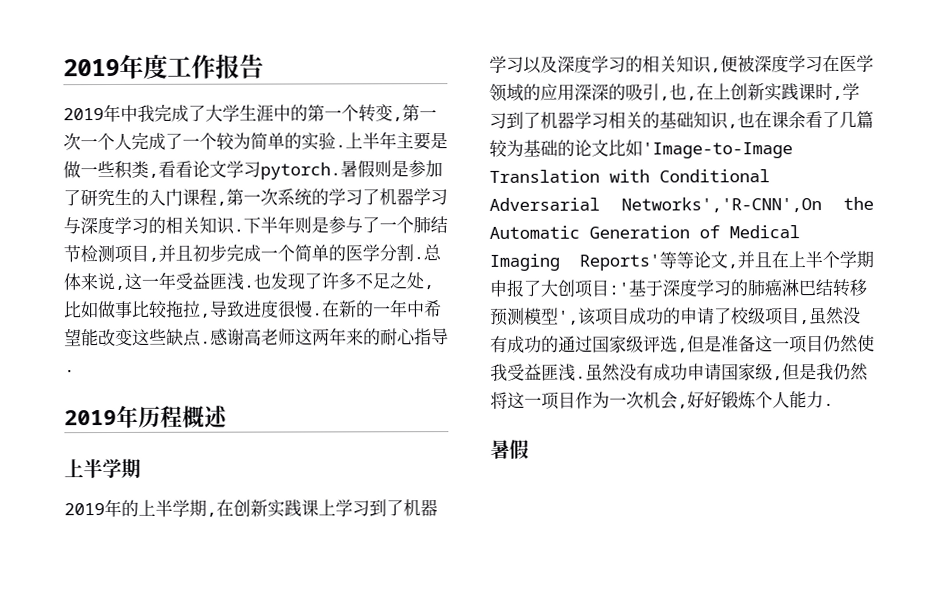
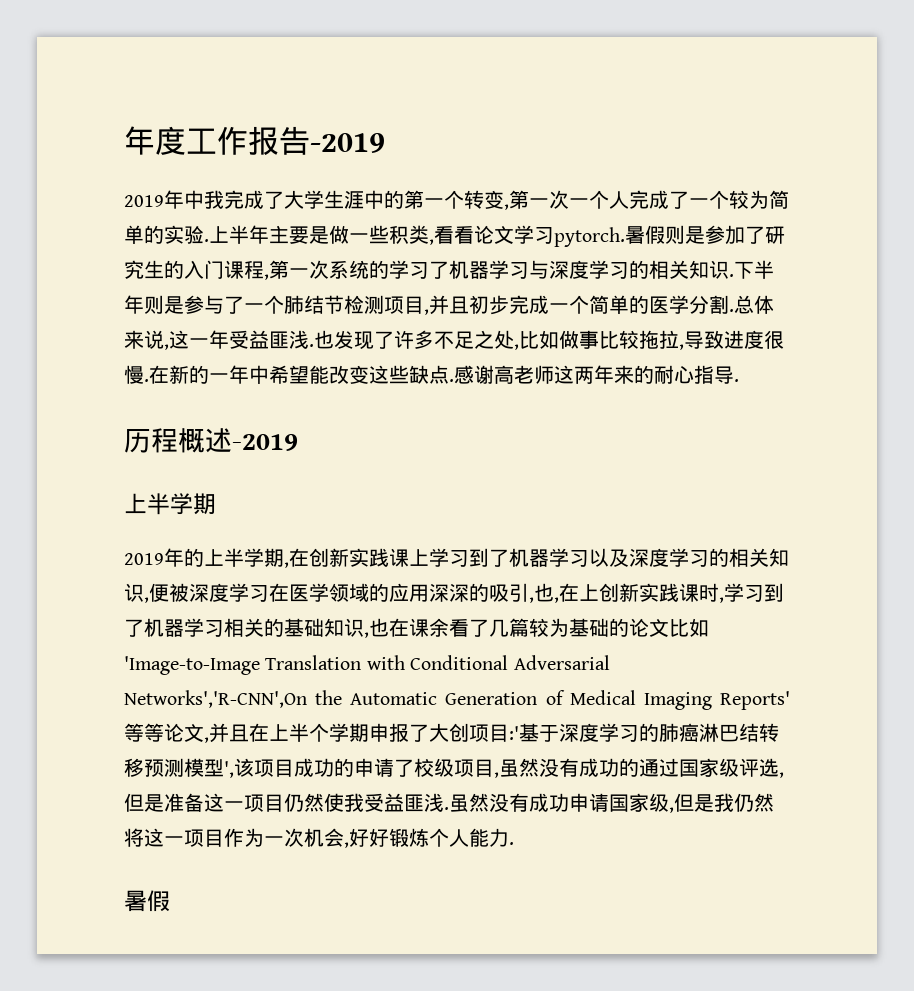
[63,58,120,77] 2019 -> (124, 140) none
(264, 66) none -> [310,133,385,153] -2019
[64,404,139,428] 2019年 -> (739, 380) none
(228, 416) none -> [232,434,298,451] -2019

